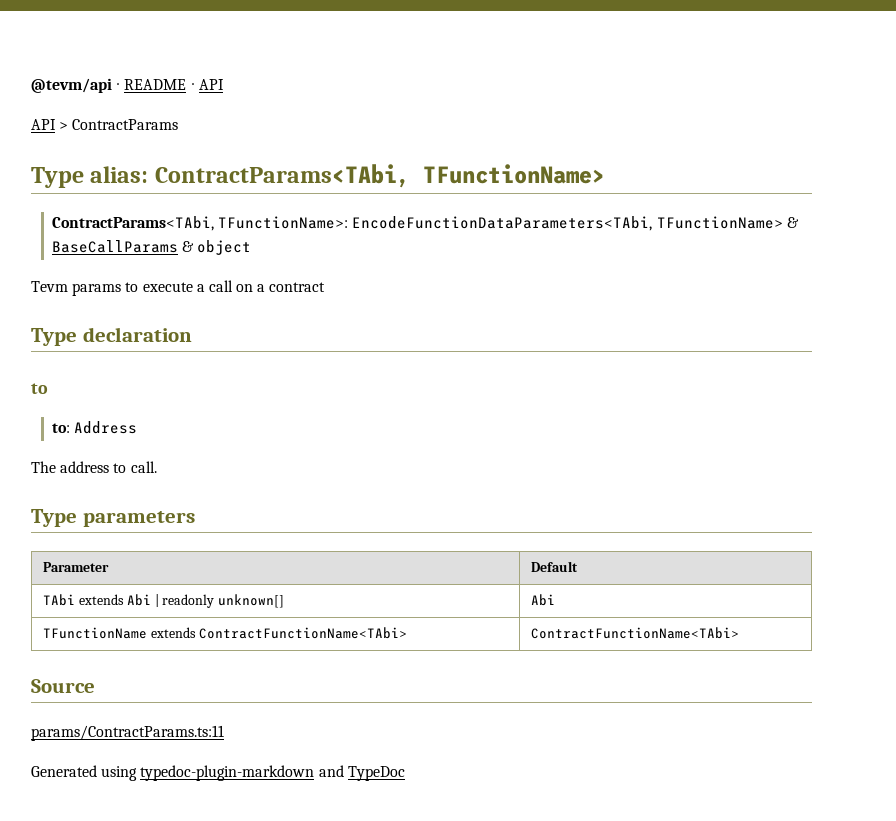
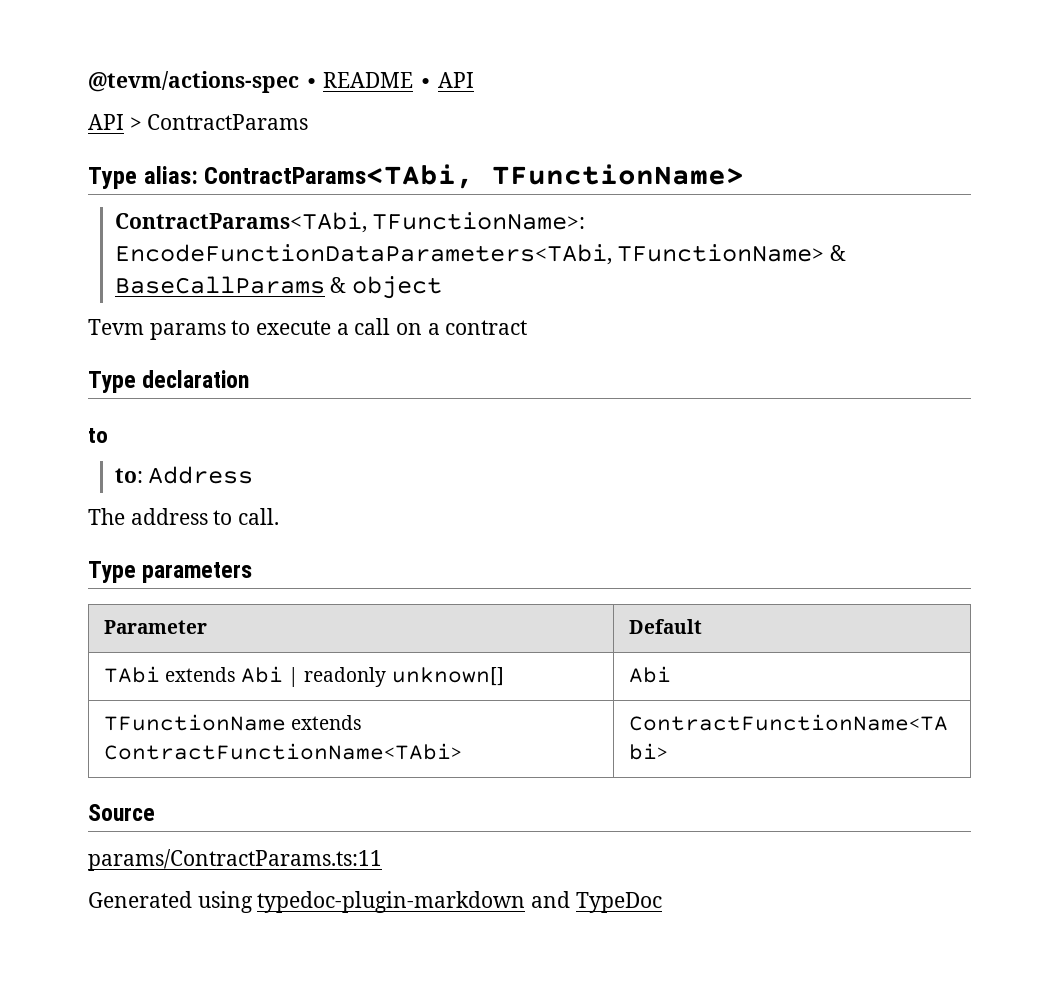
[31,78,112,93] @tevm/api -> [88,71,299,93] @tevm/actions-spec

